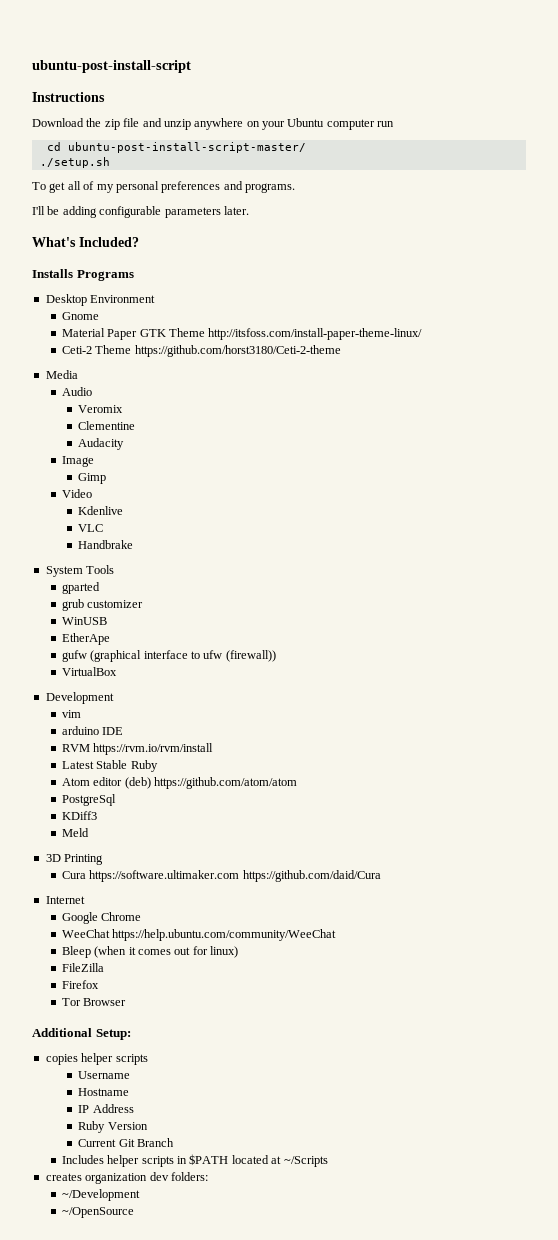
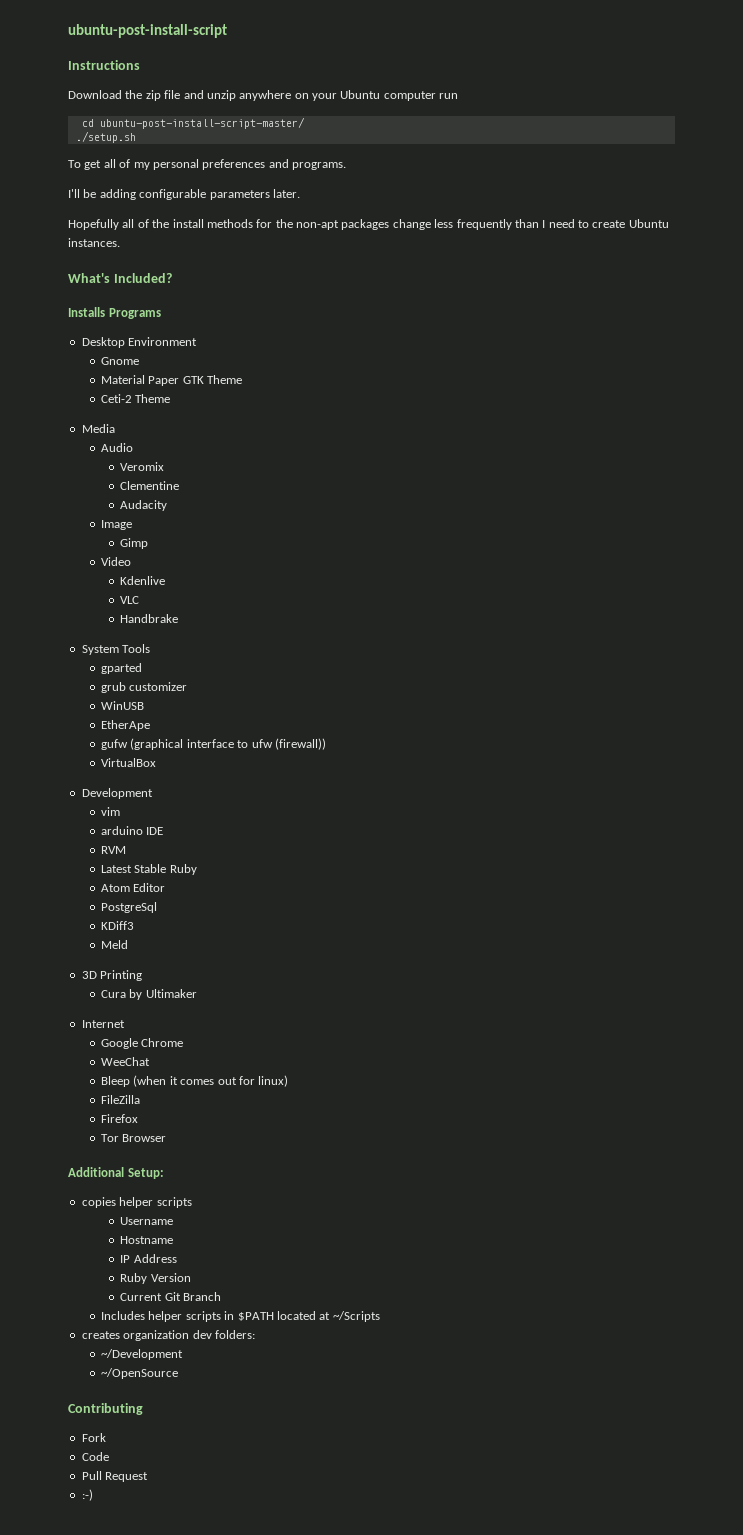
(249, 210) none -> [68,219,669,230] [68,238,120,247] // Hopefully all of the install methods for the non-apt packages change less frequently than I need to create Ubuntu instances.
[208,328,423,340] http://itsfoss.com/install-paper-theme-linux/ -> (243, 379) none
[134,345,341,357] https://github.com/horst3180/Ceti-2-theme -> (171, 398) none
[93,743,214,755] https://rvm.io/rvm/install -> (127, 850) none
[93,777,298,789] editor (deb) https://github.com/atom/atom -> [133,883,166,892] Editor
[89,870,381,882] https://software.ultimaker.com https://github.com/daid/Cura -> [129,989,197,1000] by Ultimaker
[112,929,337,941] https://help.ubuntu.com/community/WeeChat -> (151, 1061) none
(134, 1212) none -> [68,1403,143,1415] [81,1433,106,1442] [81,1452,109,1461] [81,1471,149,1482] [81,1489,93,1501] // Contributing // Fork // Code // Pull Request // :-)

